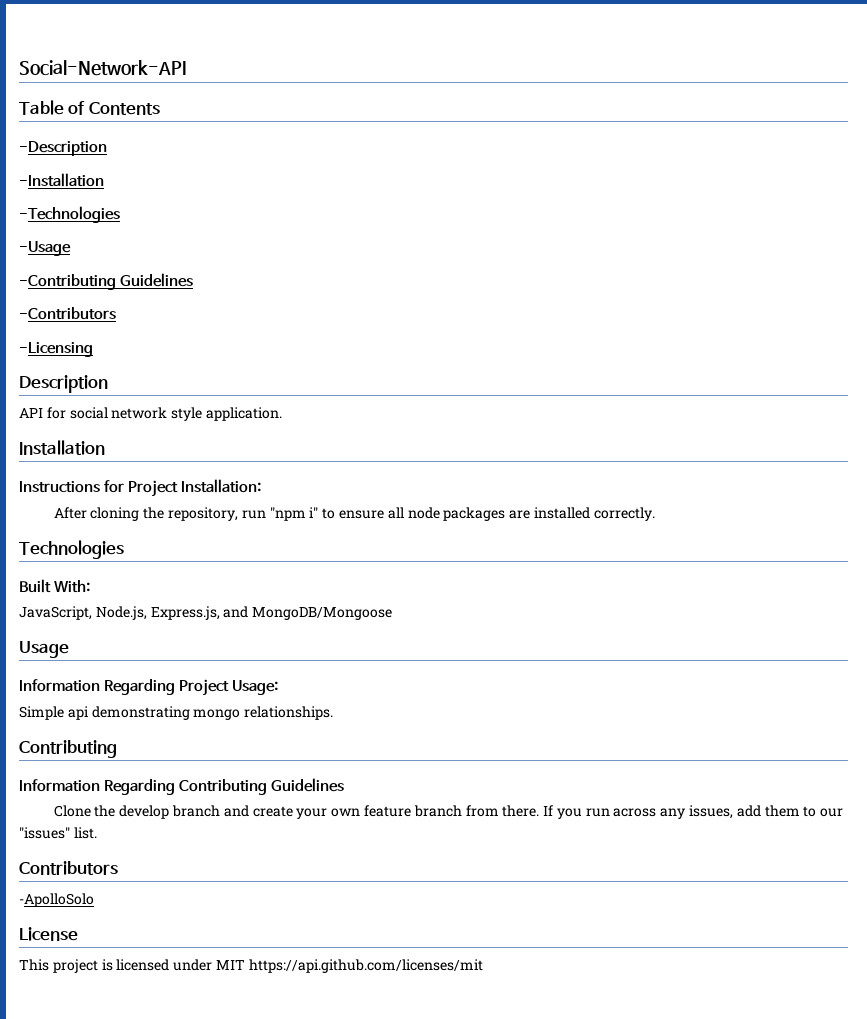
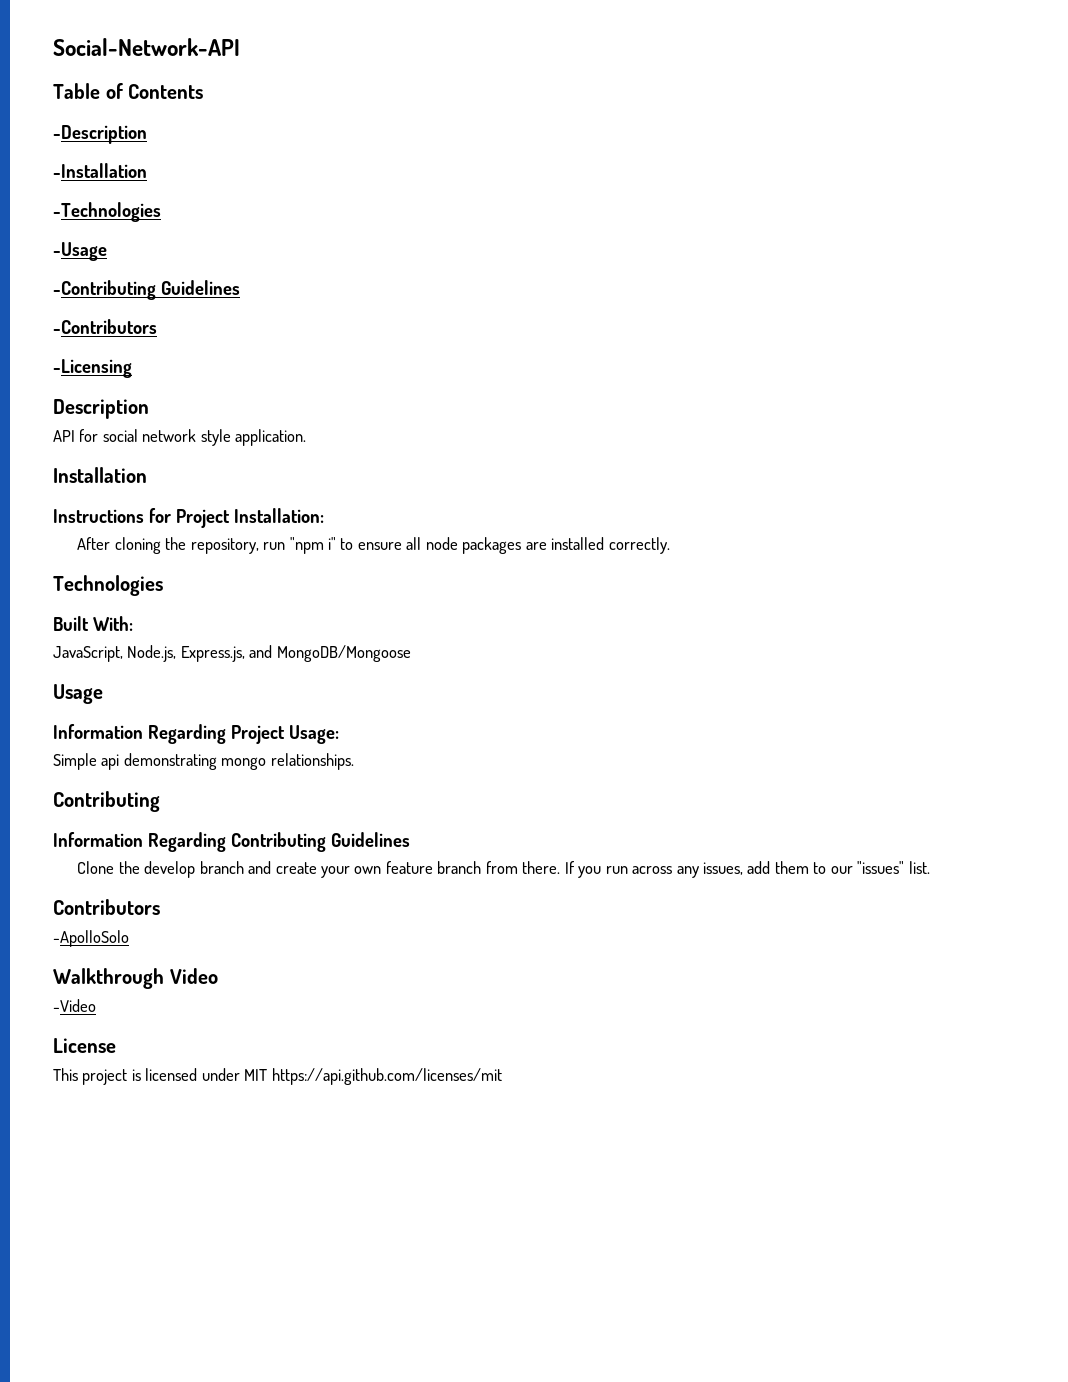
(94, 900) none -> [53,968,218,989] [53,999,96,1012] // Walkthrough Video // -Video

